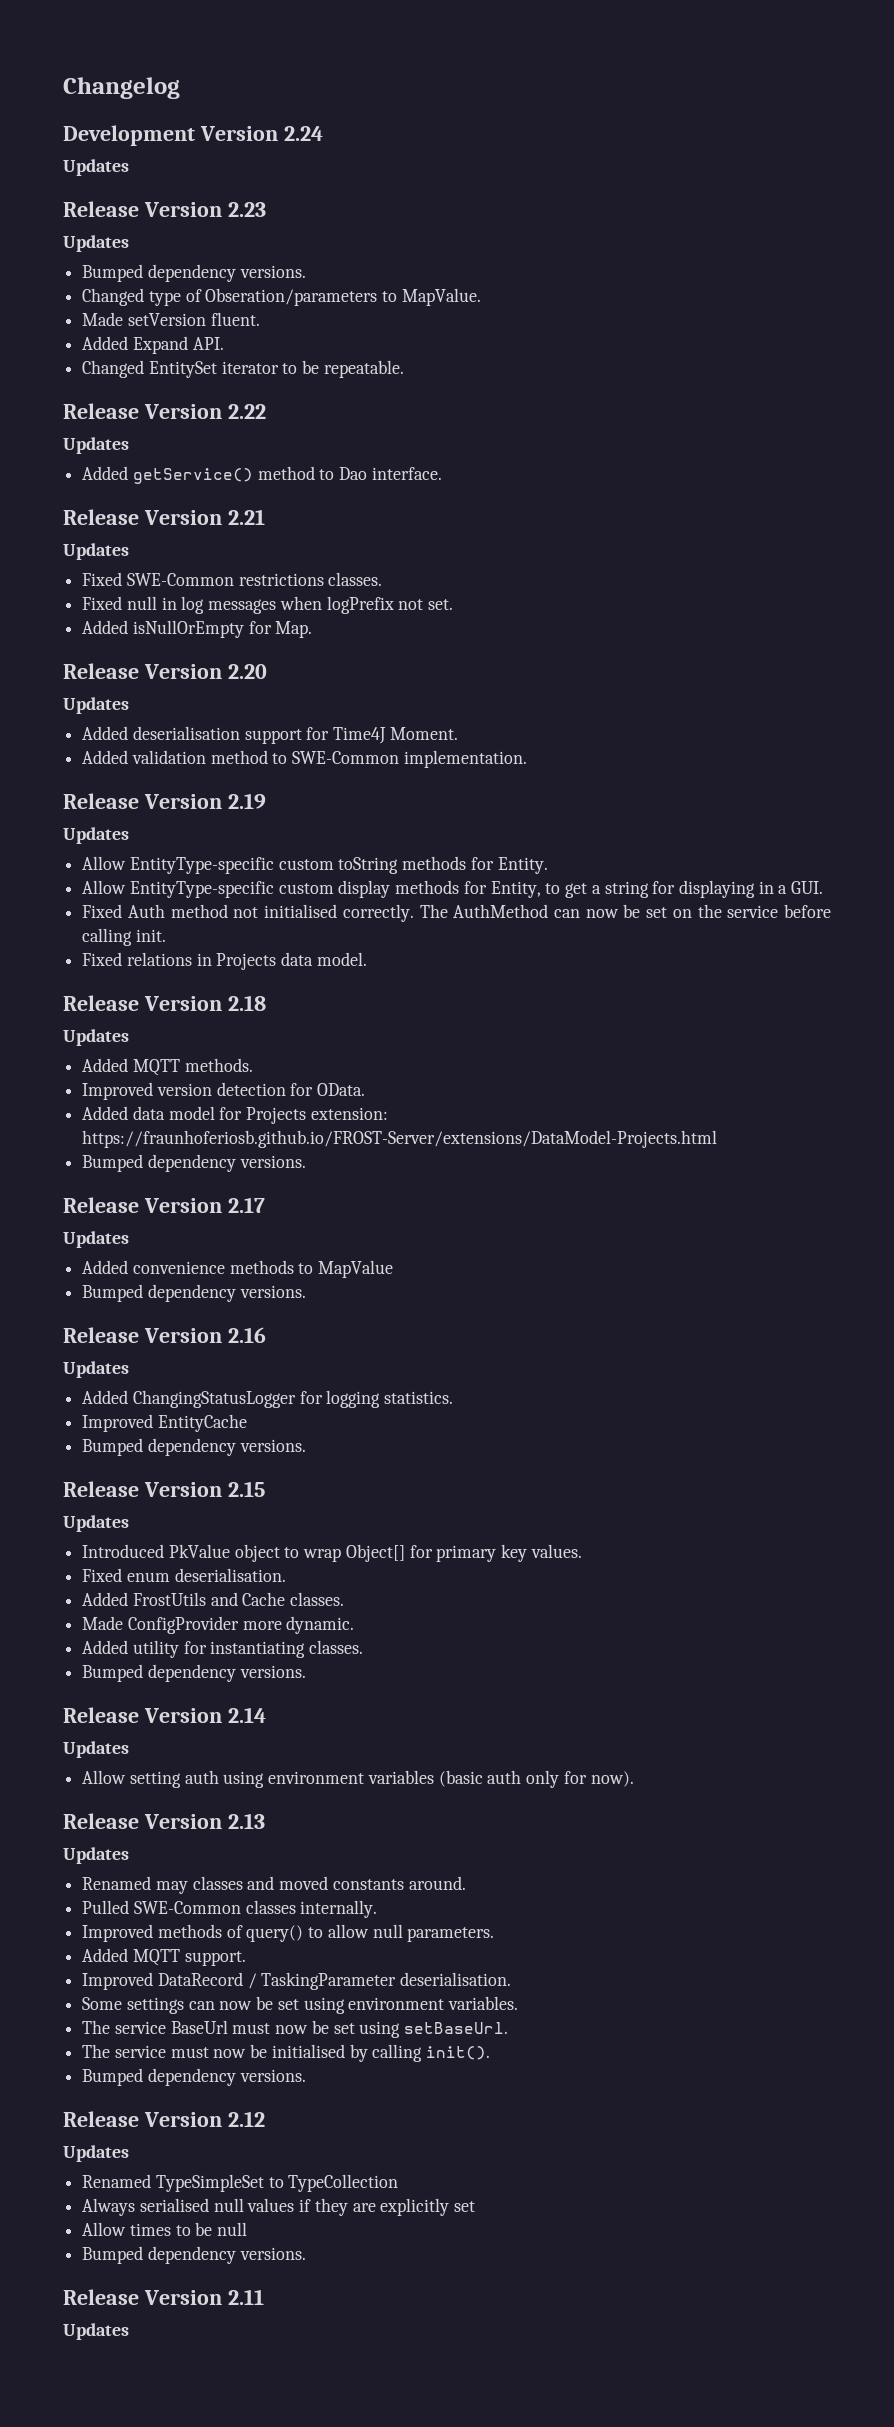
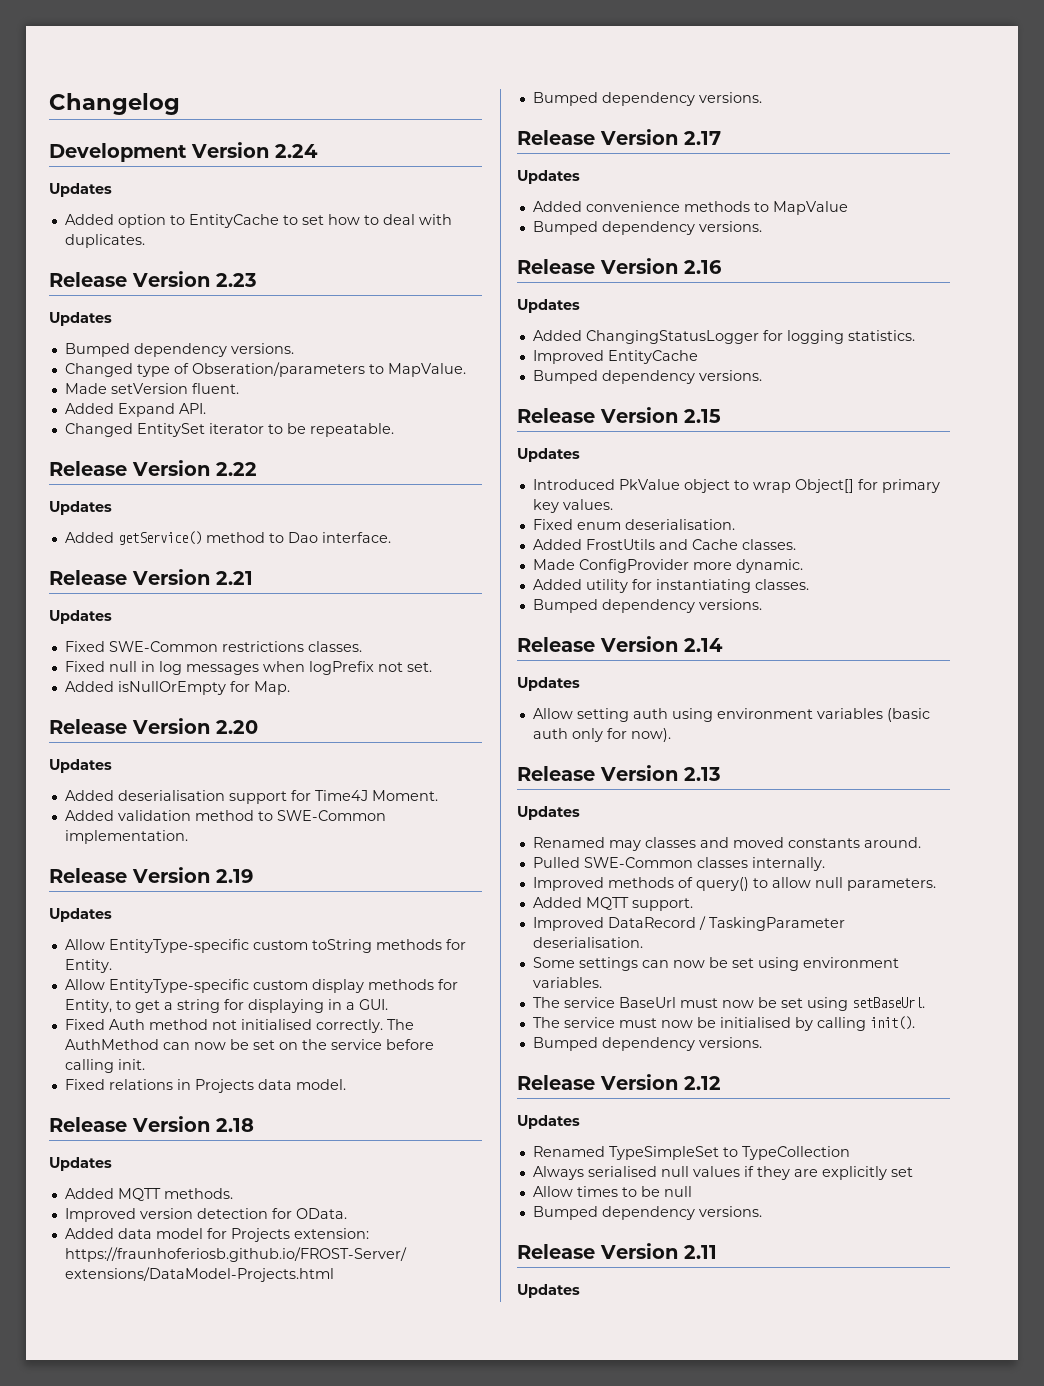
(129, 167) none -> [64,214,452,228] [64,234,145,248] // Added option to EntityCache to set how to deal with duplicates.

